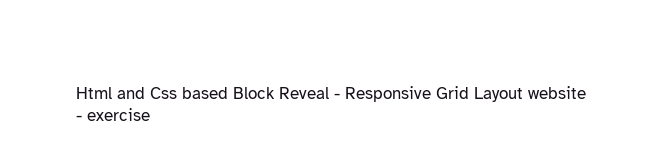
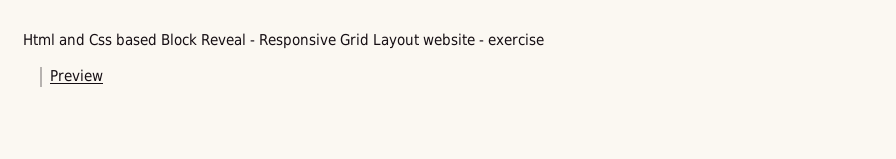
(150, 114) none -> [49,69,103,82] // Preview

